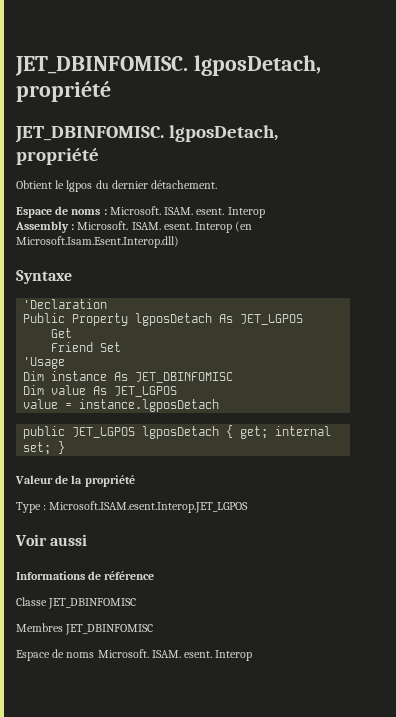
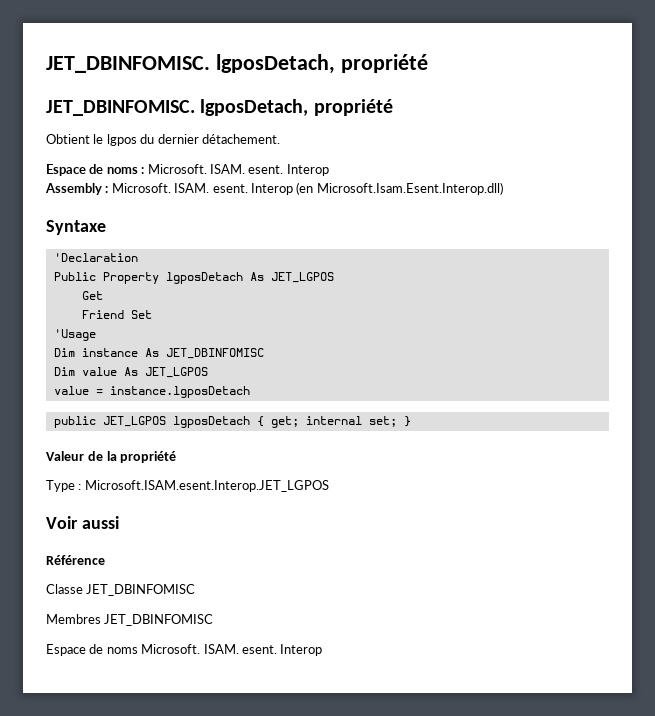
[16,571,155,580] Informations de référence -> [46,555,105,565] Référence

